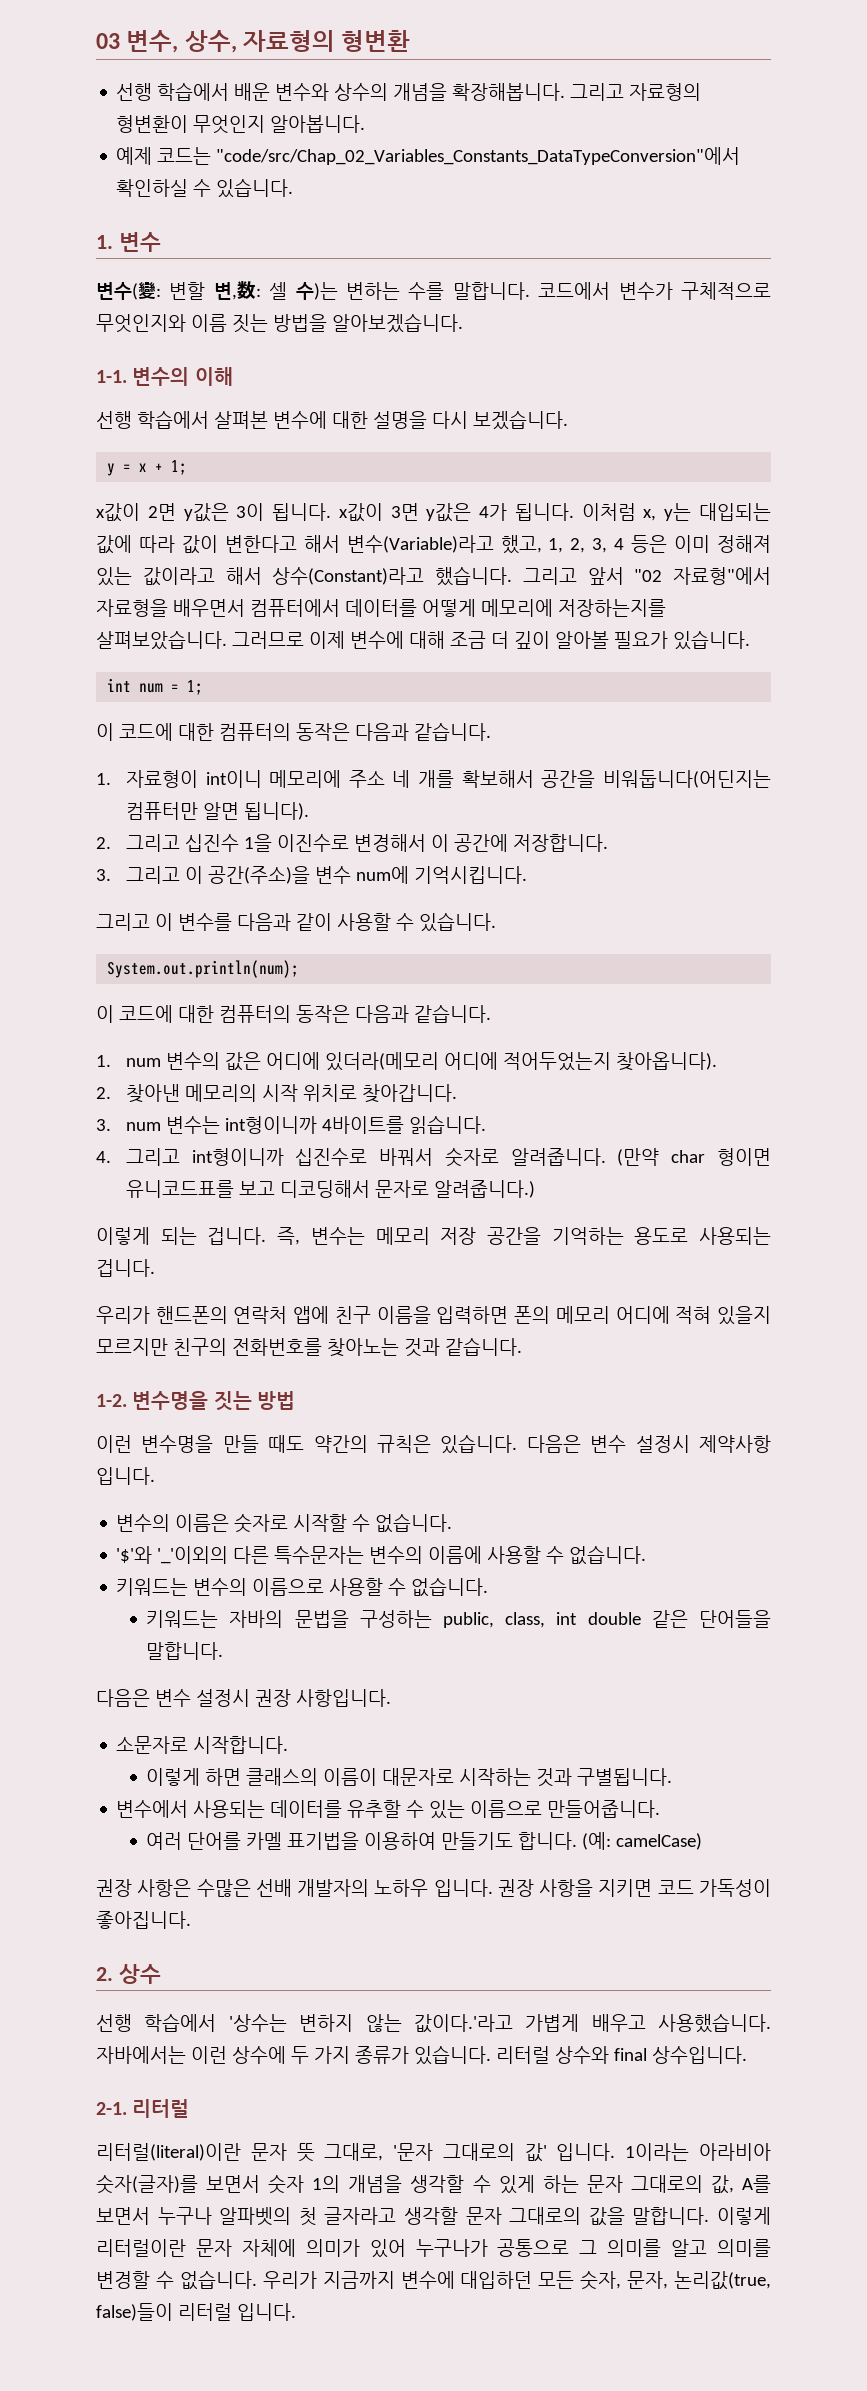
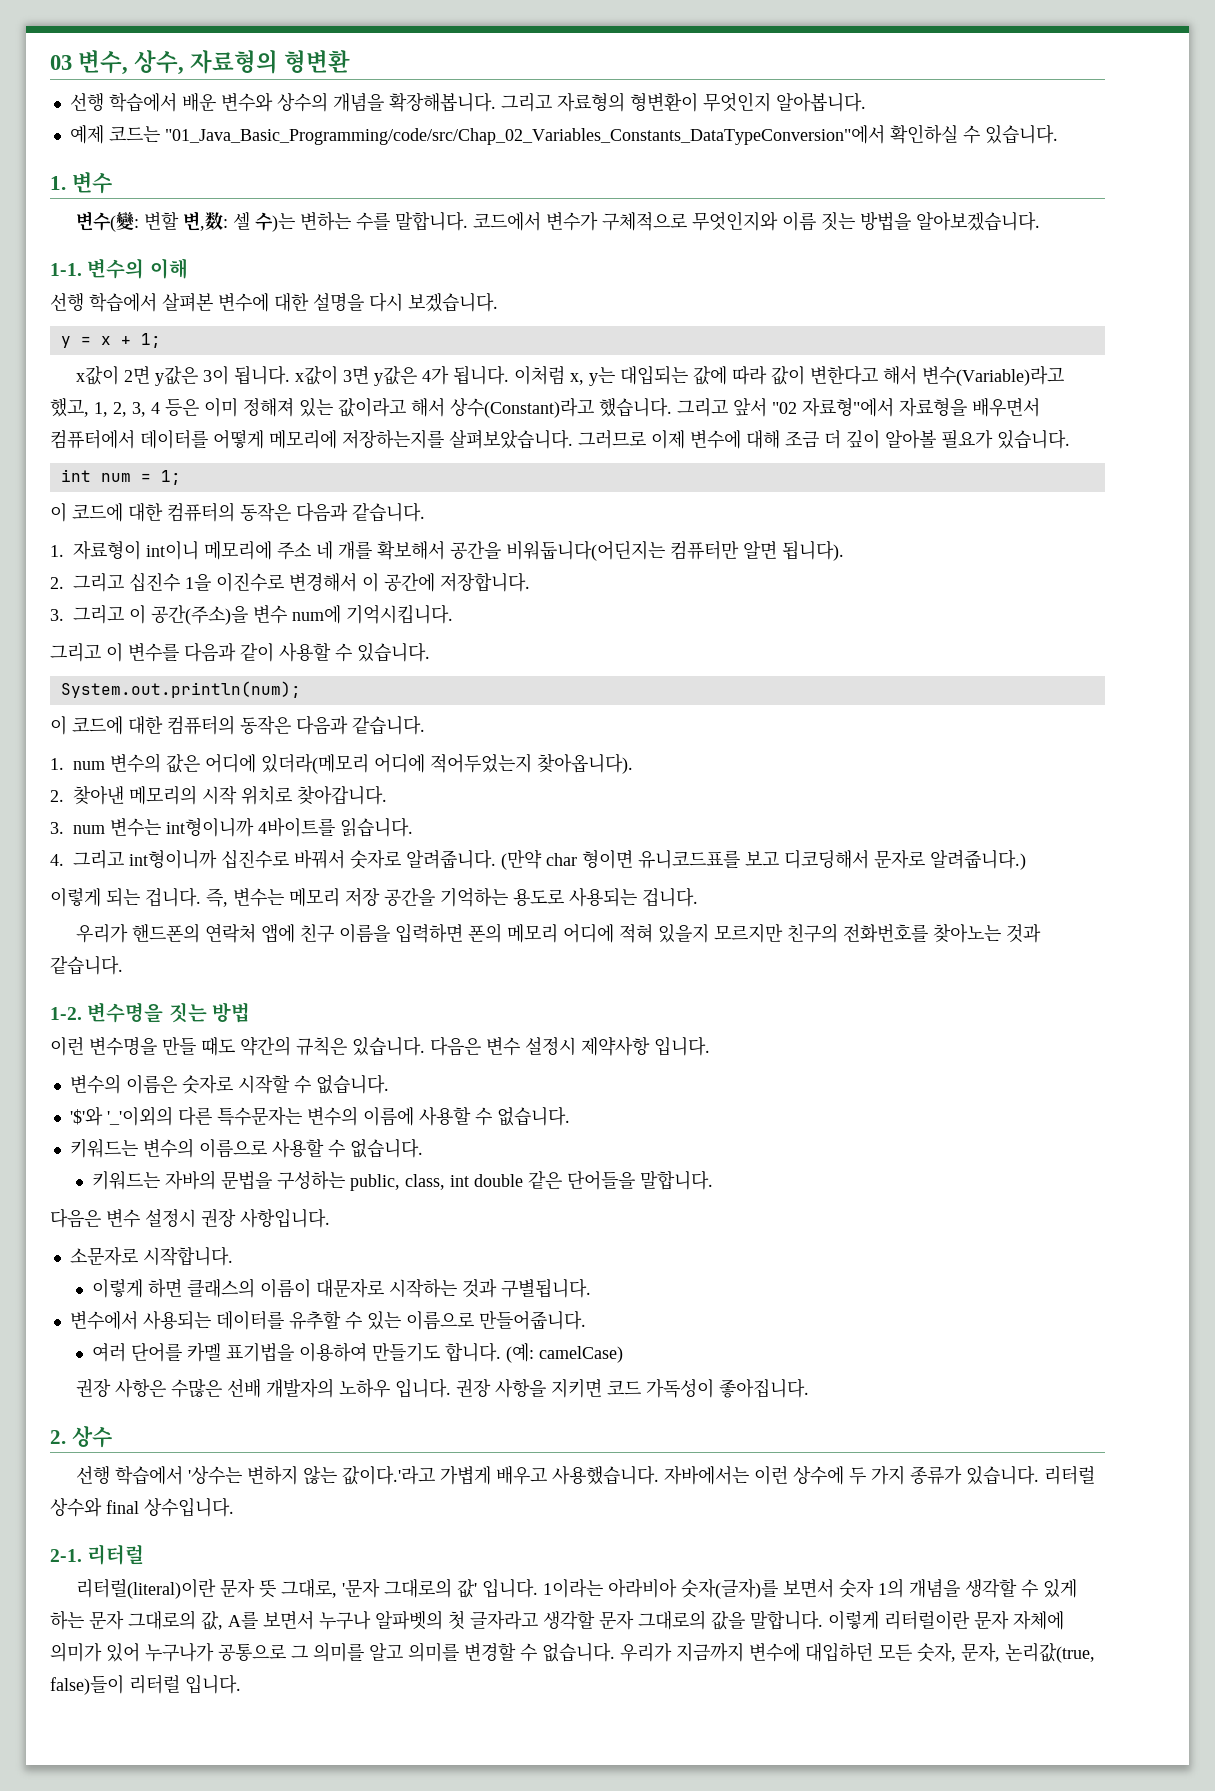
[216,147,741,165] "code/src/Chap_02_Variables_Constants_DataTypeConversion"에서 -> [164,125,885,145] "01_Java_Basic_Programming/code/src/Chap_02_Variables_Constants_DataTypeConversion"에서

